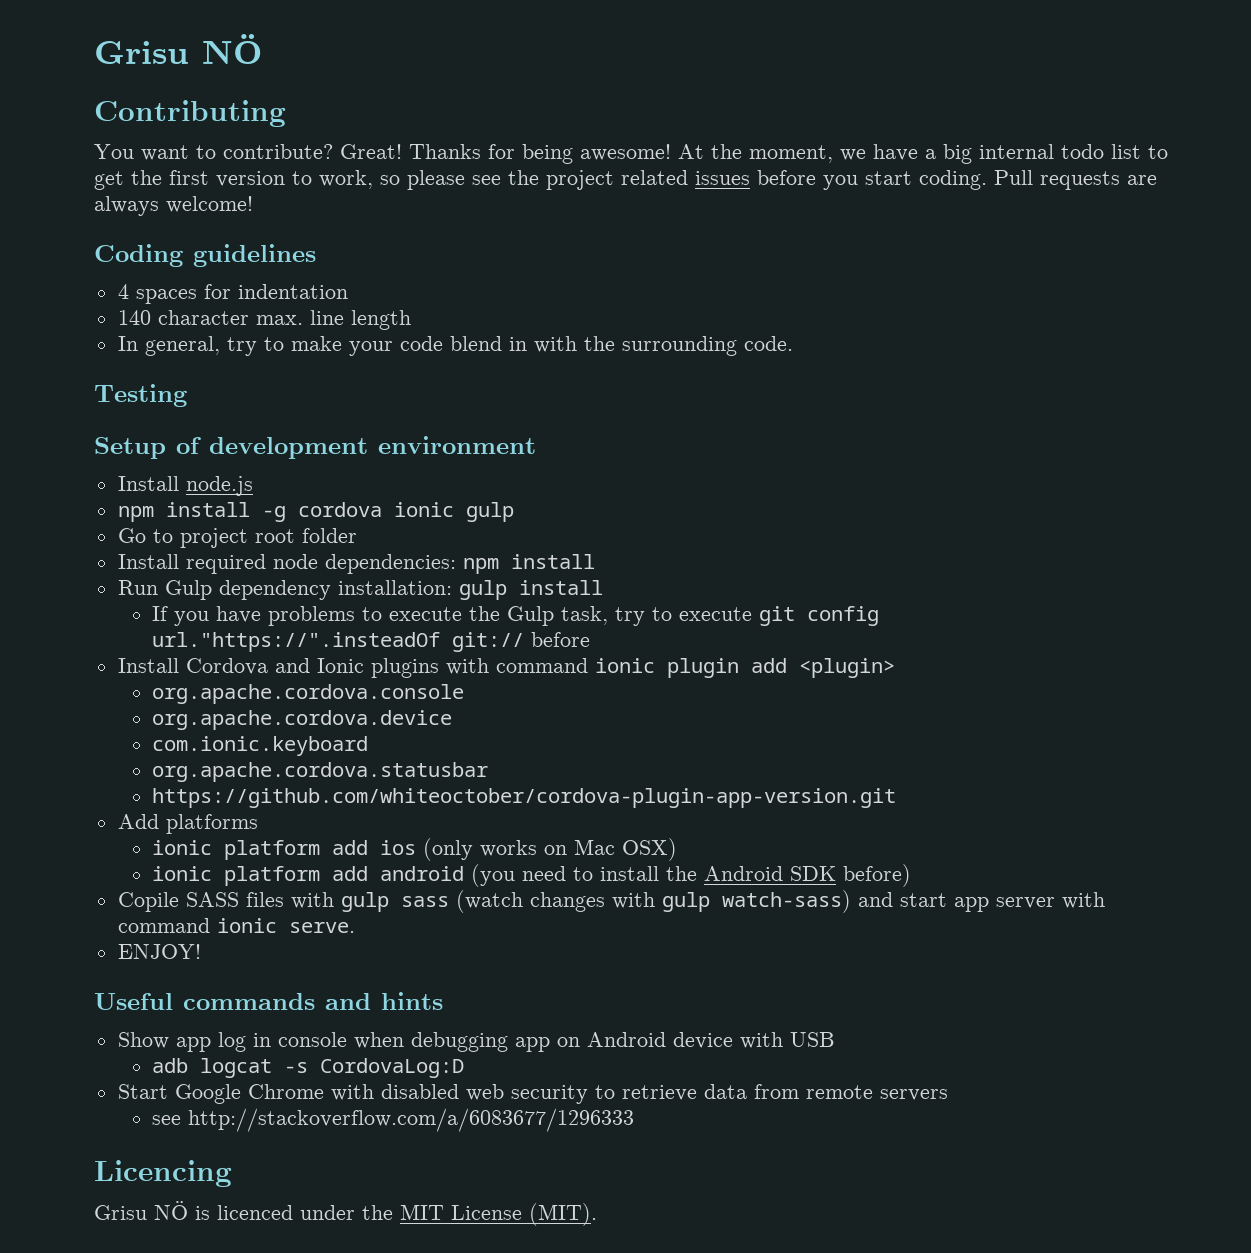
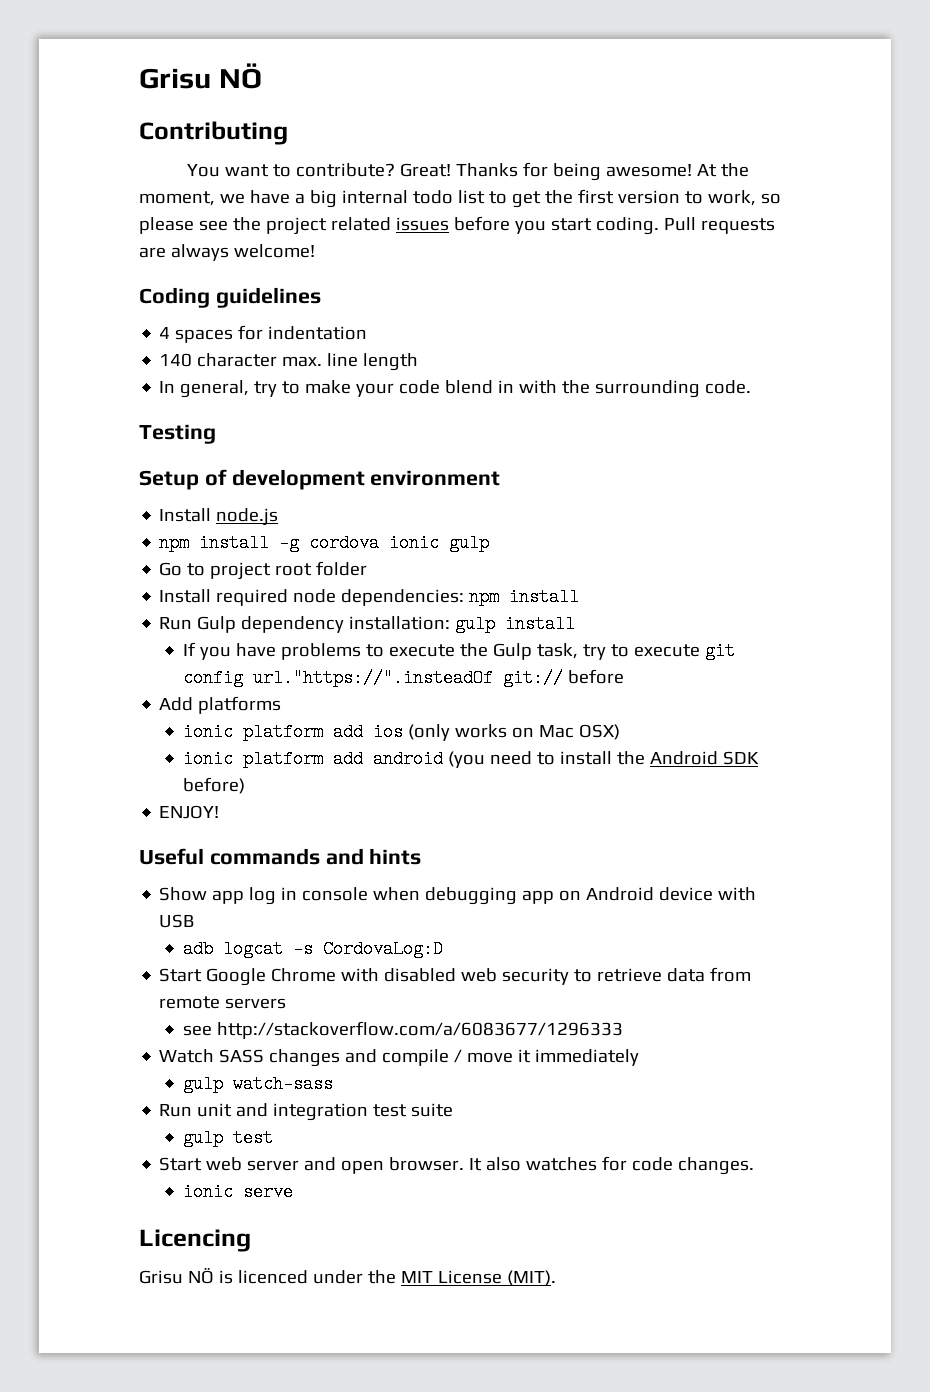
[117,658,895,678] [152,684,465,704] [152,710,453,730] [152,736,369,756] [152,762,489,782] [152,788,897,808] // Install Cordova and Ionic plugins with command ionic plugin add <plugin> // org.apache.cordova.console // org.apache.cordova.device // com.ionic.keyboard // org.apache.cordova.statusbar // https://github.com/whiteoctober/cordova-plugin-app-version.git -> (624, 676) none
[117,890,1105,913] [117,918,355,933] // Copile SASS files with gulp sass (watch changes with gulp watch-sass) and start app server with command ionic serve. -> (245, 785) none
(635, 1120) none -> [159,1049,640,1067] [182,1075,333,1093] [159,1103,454,1121] [182,1129,273,1147] [159,1156,755,1175] [182,1183,293,1201] // Watch SASS changes and compile / move it immediately // gulp watch-sass // Run unit and integration test suite // gulp test // Start web server and open browser. It also watches for code changes. // ionic serve

